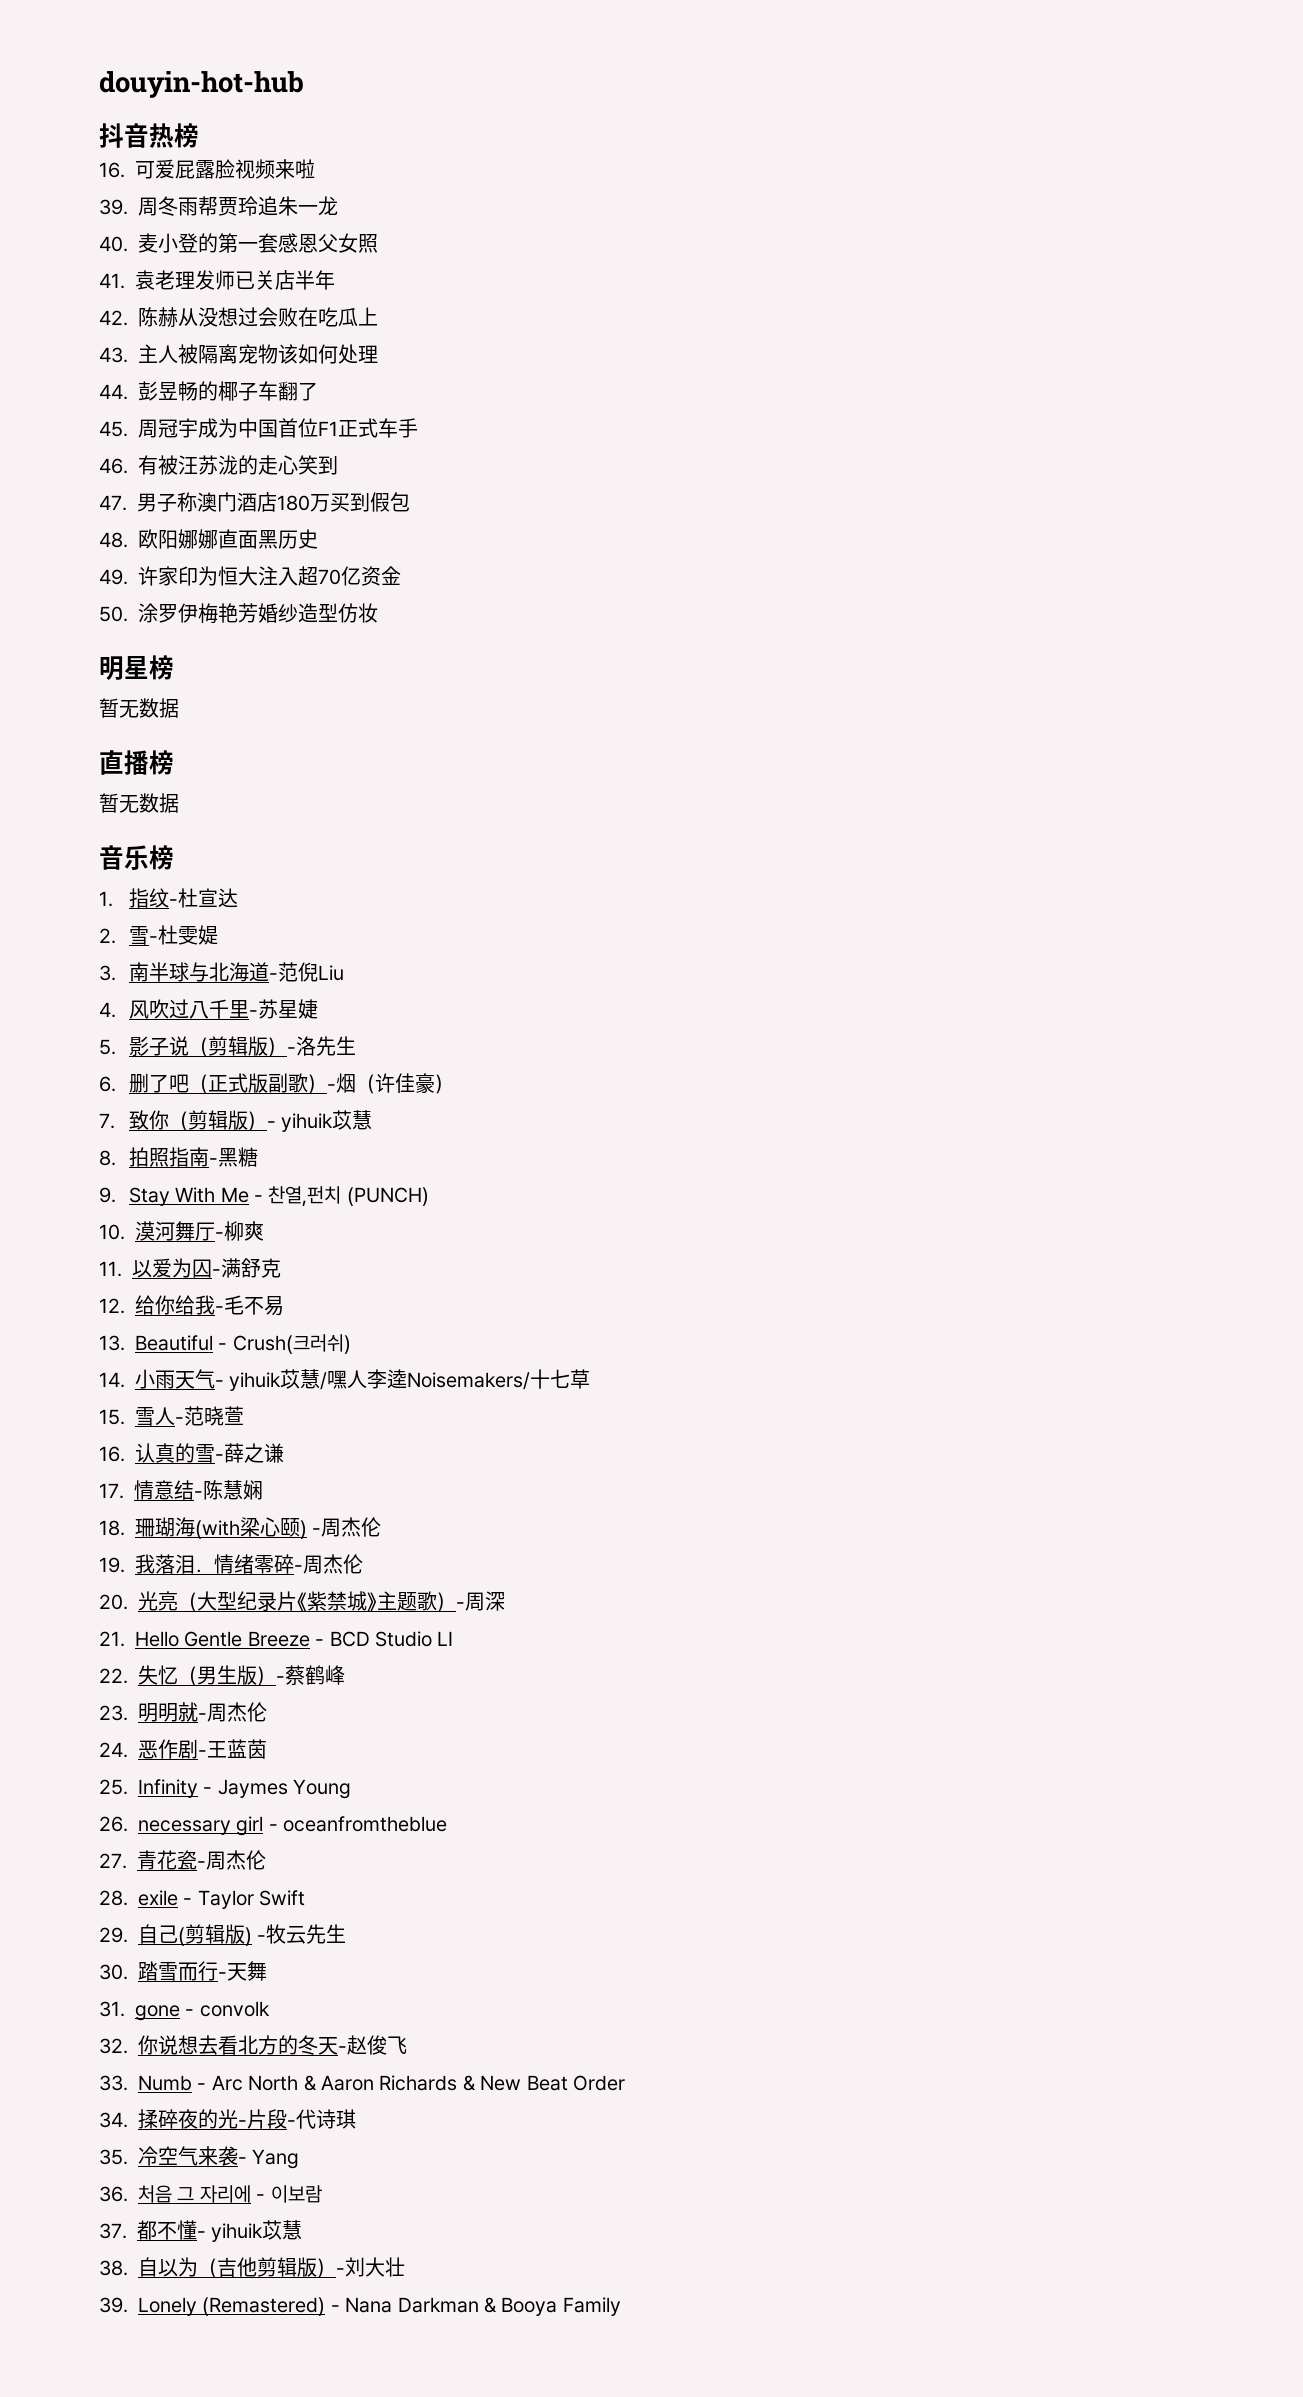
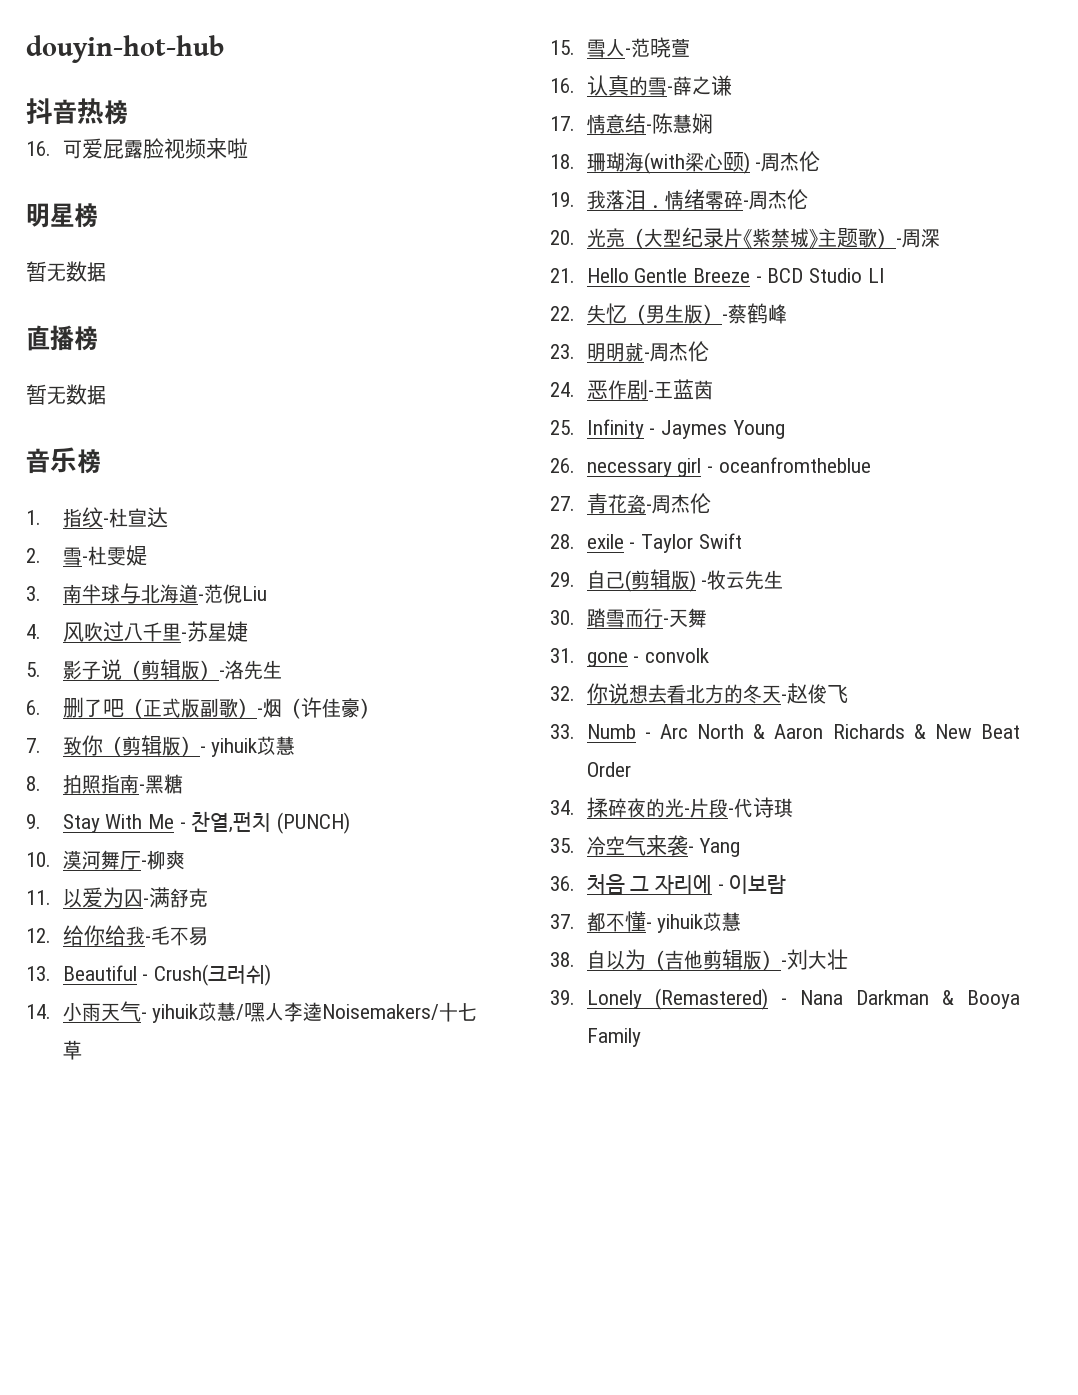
[99,196,338,216] [99,233,378,253] [99,270,335,290] [99,307,378,327] [99,344,378,364] [99,381,318,401] [99,418,418,438] [99,455,338,475] [99,492,410,512] [99,529,318,549] [99,566,401,586] [99,603,378,624] // 39.周冬雨帮贾玲追朱一龙 // 40.麦小登的第一套感恩父女照 // 41.袁老理发师已关店半年 // 42.陈赫从没想过会败在吃瓜上 // 43.主人被隔离宠物该如何处理 // 44.彭昱畅的椰子车翻了 // 45.周冠宇成为中国首位F1正式车手 // 46.有被汪苏泷的走心笑到 // 47.男子称澳门酒店180万买到假包 // 48.欧阳娜娜直面黑历史 // 49.许家印为恒大注入超70亿资金 // 50.涂罗伊梅艳芳婚纱造型仿妆 -> (248, 148) none

